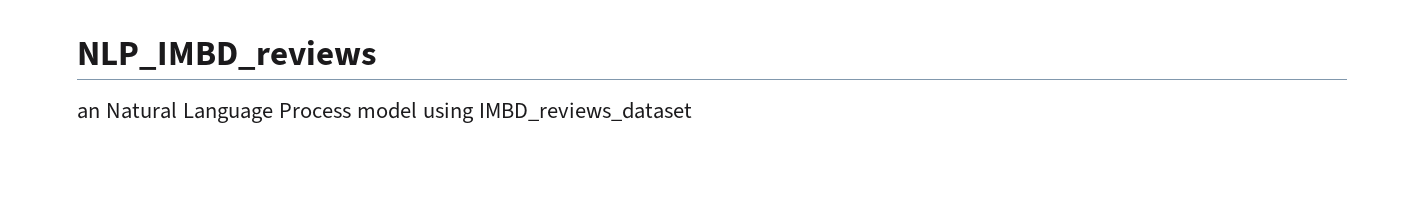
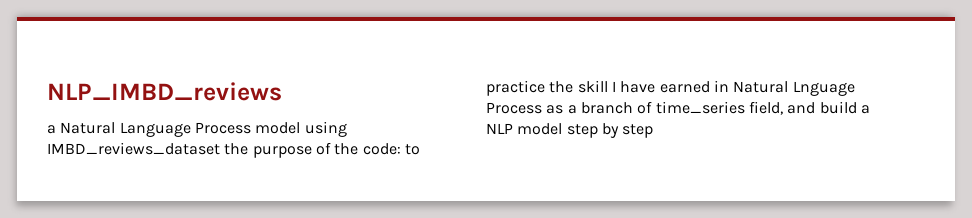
[77,107,100,119] an -> [47,125,56,134] a
(693, 111) none -> [224,142,420,158] [486,80,855,96] [486,101,870,115] [486,123,654,138] the purpose of the code: to practice the skill I have earned in Natural Lnguage Process as a branch of time_series field, and build a NLP model step by step

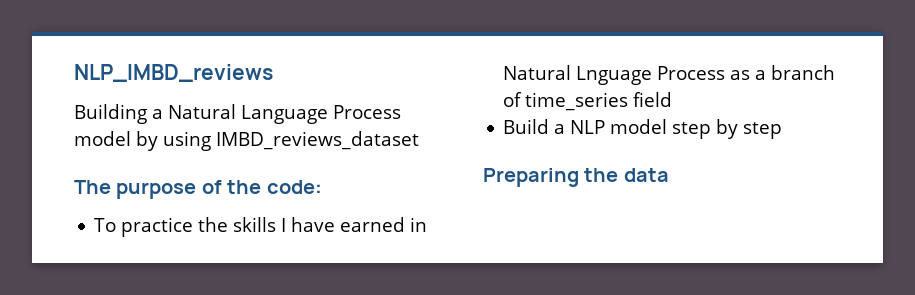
(282, 91) none -> [74,104,147,124] Building
(301, 128) none -> [136,131,158,151] by
[224,143,249,155] the -> [74,180,111,194] // The
[404,144,420,155] to -> [94,218,117,232] // To
[577,80,608,93] skill -> [233,217,277,232] skills
[748,101,857,115] field, and build -> [633,92,673,107] [503,119,550,134] field // Build
(654, 131) none -> [483,168,669,187] // Preparing the data

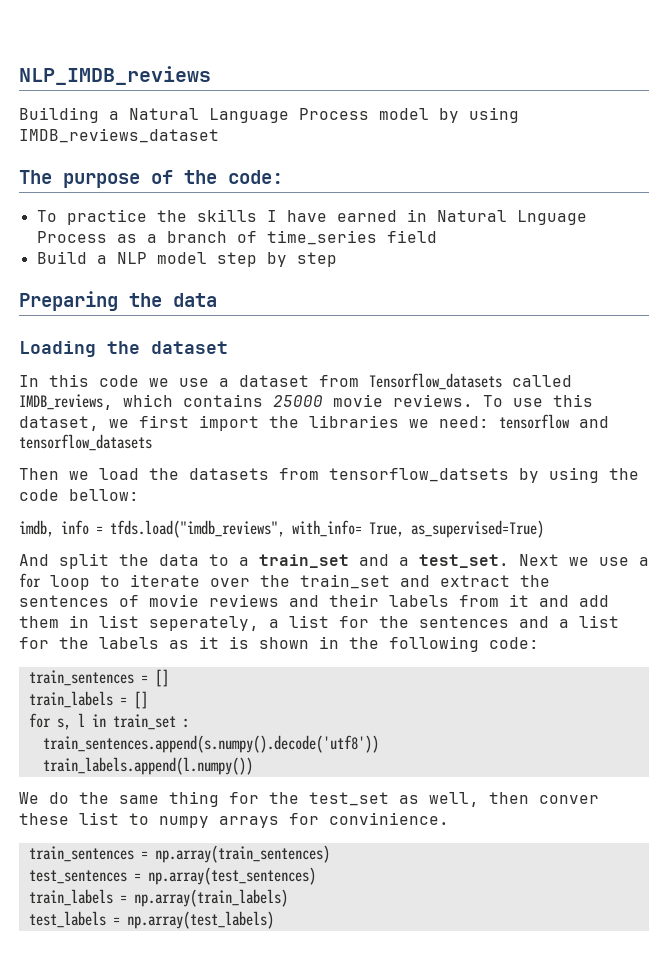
[74,64,273,82] NLP_IMBD_reviews -> [19,66,211,85] NLP_IMDB_reviews
[216,131,419,150] IMBD_reviews_dataset -> [19,128,219,143] IMDB_reviews_dataset
(669, 175) none -> [19,341,228,357] [19,373,572,390] [19,394,593,410] [19,414,609,431] [19,434,152,451] [19,467,639,483] [19,489,139,501] [19,520,544,538] [19,553,649,569] [19,573,550,590] [19,594,609,607] [19,615,619,631] [19,636,539,652] [28,669,169,687] [28,691,148,709] [28,713,190,730] [42,735,379,753] [42,757,253,775] [19,791,599,807] [19,812,449,828] [28,845,330,863] [28,867,316,885] [28,889,288,907] [28,911,274,929] // Loading the dataset // In this code we use a dataset from Tensorflow_datasets called IMDB_reviews, which contains 25000 movie reviews. To use this dataset, we first import the libraries we need: tensorflow and tensorflow_datasets // Then we load the datasets from tensorflow_datsets by using the code bellow: // imdb, info = tfds.load("imdb_reviews", with_info= True, as_supervised=True) // And split the data to a train_set and a test_set. Next we use a for loop to iterate over the train_set and extract the sentences of movie reviews and their labels from it and add them in list seperately, a list for the sentences and a list for the labels as it is shown in the following code: // train_sentences = [] // train_labels = [] // for s, l in train_set : // train_sentences.append(s.numpy().decode('utf8')) // train_labels.append(l.numpy()) // We do the same thing for the test_set as well, then conver these list to numpy arrays for convinience. // train_sentences = np.array(train_sentences) // test_sentences = np.array(test_sentences) // train_labels = np.array(train_labels) // test_labels = np.array(test_labels)

